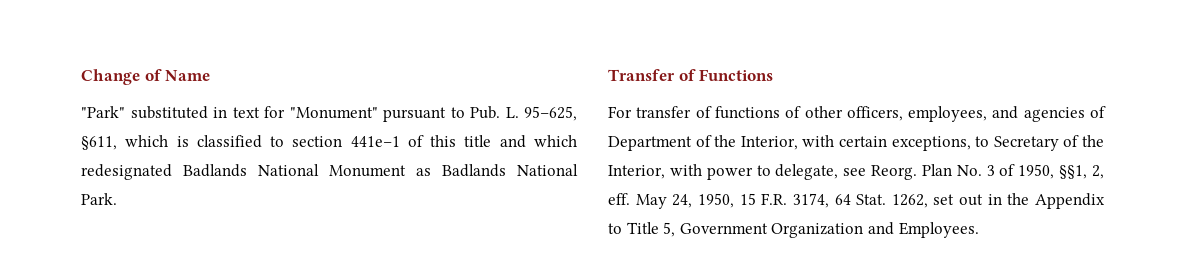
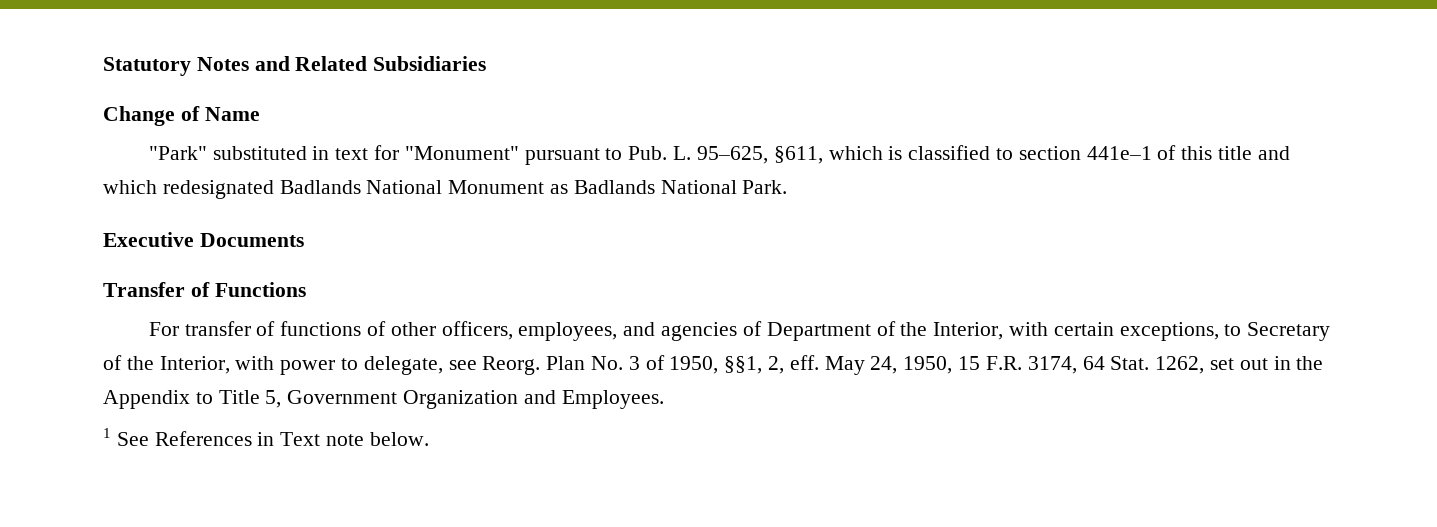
(81, 77) none -> [103,56,487,76] Statutory Notes and Related Subsidiaries //
(117, 199) none -> [103,232,304,247] // Executive Documents
(979, 230) none -> [103,428,429,446] // 1 See References in Text note below.

